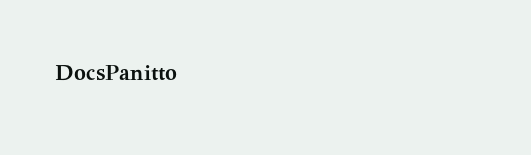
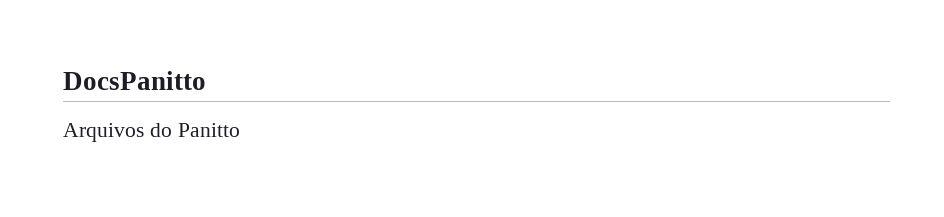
(177, 73) none -> [63,123,240,142] // Arquivos do Panitto

